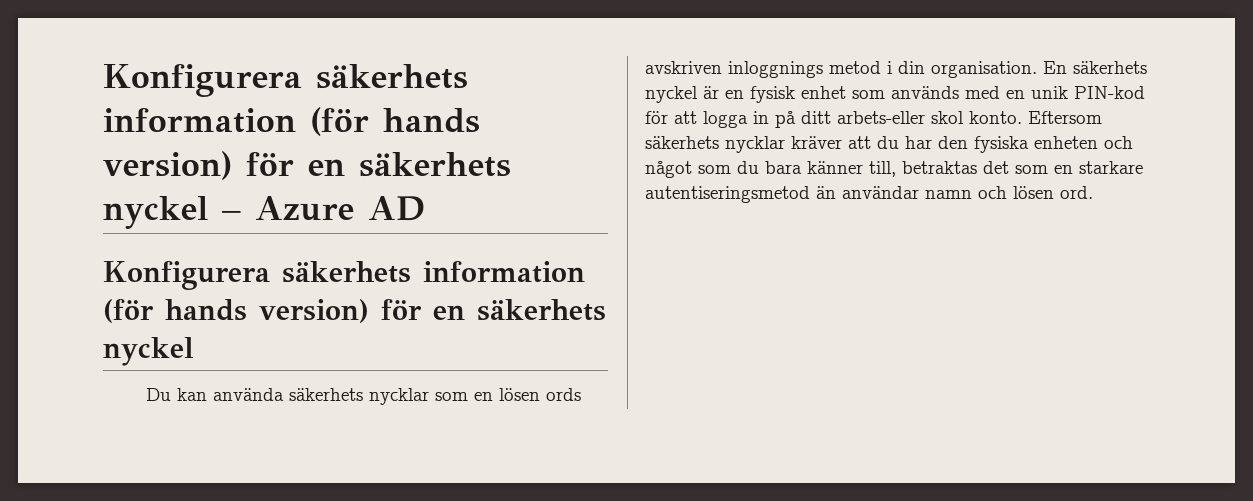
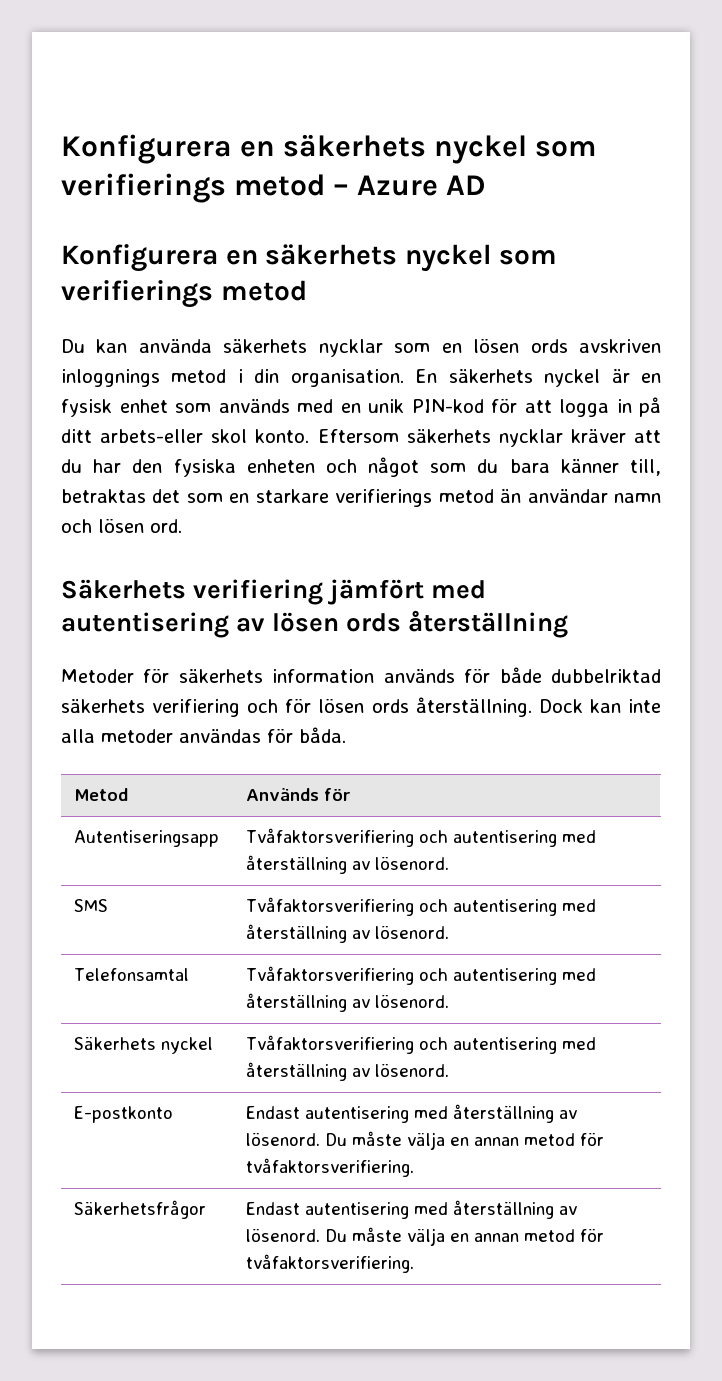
[103,64,468,97] [103,107,480,136] [103,151,511,180] [103,196,426,229] [103,261,585,290] [103,299,606,323] [103,337,194,366] Konfigurera säkerhets information (för hands version) för en säkerhets nyckel – Azure AD // Konfigurera säkerhets information (för hands version) för en säkerhets nyckel -> [61,134,597,164] [61,173,487,203] [61,244,558,272] [61,280,307,308] Konfigurera en säkerhets nyckel som verifierings metod – Azure AD // Konfigurera en säkerhets nyckel som verifierings metod
[645,186,810,203] autentiseringsmetod -> [335,489,494,507] verifierings metod
(1093, 192) none -> [61,579,487,605] [61,610,569,638] [61,667,661,683] [61,697,661,717] [61,727,346,743] [74,788,129,801] [246,788,352,801] [74,830,220,847] [246,828,597,847] [246,855,450,874] [74,899,109,912] [246,897,597,916] [246,924,450,943] [74,968,190,981] [246,966,597,985] [246,993,450,1012] [74,1037,214,1054] [246,1035,597,1054] [246,1062,450,1081] [74,1106,174,1123] [246,1104,578,1123] [246,1131,605,1150] [246,1158,415,1177] [74,1200,207,1219] [246,1200,578,1219] [246,1227,605,1246] [246,1254,415,1273] // Säkerhets verifiering jämfört med autentisering av lösen ords återställning // Metoder för säkerhets information används för både dubbelriktad säkerhets verifiering och för lösen ords återställning. Dock kan inte alla metoder användas för båda. // Metod | Används för // Autentiseringsapp | Tvåfaktorsverifiering och autentisering med återställning av lösenord. // SMS | Tvåfaktorsverifiering och autentisering med återställning av lösenord. // Telefonsamtal | Tvåfaktorsverifiering och autentisering med återställning av lösenord. // Säkerhets nyckel | Tvåfaktorsverifiering och autentisering med återställning av lösenord. // E-postkonto | Endast autentisering med återställning av lösenord. Du måste välja en annan metod för tvåfaktorsverifiering. // Säkerhetsfrågor | Endast autentisering med återställning av lösenord. Du måste välja en annan metod för tvåfaktorsverifiering.

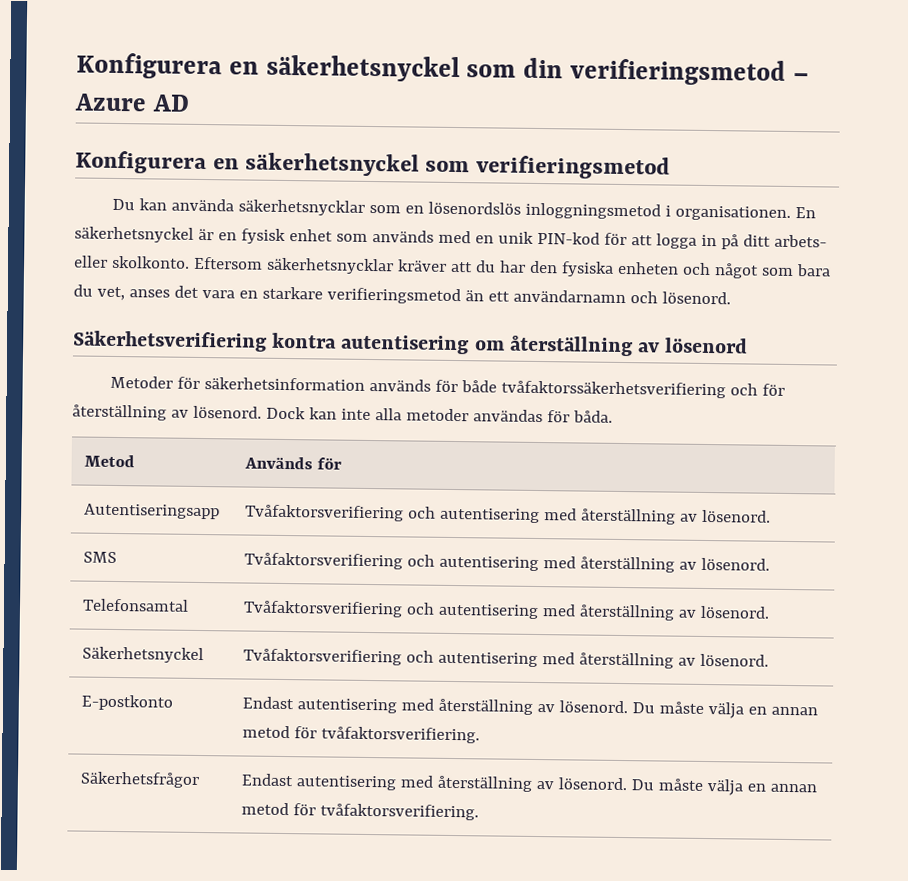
[61,134,597,164] [61,173,326,203] Konfigurera en säkerhets nyckel som verifierings metod -> [76,52,787,86] Konfigurera en säkerhetsnyckel som din verifieringsmetod
[265,244,558,272] [61,280,307,308] [61,338,661,357] [61,369,601,387] säkerhets nyckel som verifierings metod // Du kan använda säkerhets nycklar som en lösen ords avskriven inloggnings metod i din organisation. En säkerhets nyckel -> [245,152,671,180] [112,198,817,221] [74,226,194,243] säkerhetsnyckel som verifieringsmetod // Du kan använda säkerhetsnycklar som en lösenordslös inloggningsmetod i organisationen. En säkerhetsnyckel
[100,429,563,447] arbets-eller skol konto. Eftersom säkerhets nycklar -> [773,234,827,248] [74,255,394,275] arbets- eller skolkonto. Eftersom säkerhetsnycklar
[477,459,661,476] [61,489,662,507] [61,518,182,533] [61,579,487,605] [61,610,569,638] du bara känner till, betraktas det som en starkare verifierings metod än användar namn och lösen ord. // Säkerhets verifiering jämfört med autentisering av lösen ords återställning -> [795,264,831,277] [73,284,731,305] [73,330,749,357] bara du vet, anses det vara en starkare verifieringsmetod än ett användarnamn och lösenord. // Säkerhetsverifiering kontra autentisering om återställning av lösenord
[178,669,375,683] säkerhets information -> [204,377,366,391] säkerhetsinformation
[551,669,661,683] [61,697,532,717] dubbelriktad säkerhets verifiering och för lösen ords återställning. -> [501,380,786,399] [72,404,262,421] tvåfaktorssäkerhetsverifiering och för återställning av lösenord.
[74,1037,214,1054] Säkerhets nyckel -> [81,646,204,664] Säkerhetsnyckel

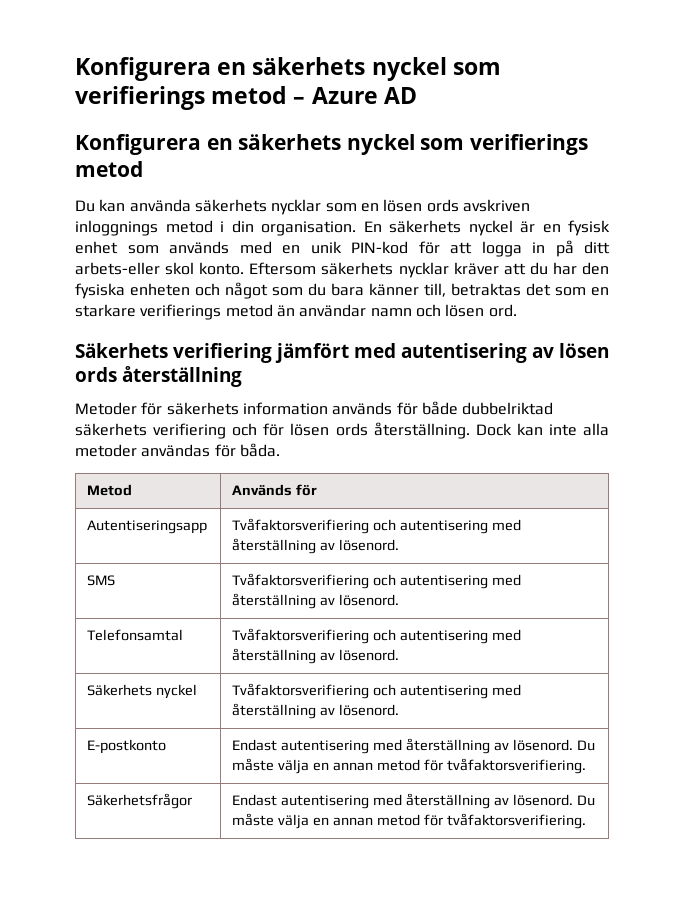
[76,52,787,86] Konfigurera en säkerhetsnyckel som din verifieringsmetod -> [75,57,501,81] [75,86,288,110] Konfigurera en säkerhets nyckel som verifierings metod
[245,152,671,180] [112,198,817,221] [74,226,194,243] säkerhetsnyckel som verifieringsmetod // Du kan använda säkerhetsnycklar som en lösenordslös inloggningsmetod i organisationen. En säkerhetsnyckel -> [238,134,588,155] [75,161,143,177] [75,199,530,215] [75,220,513,236] säkerhets nyckel som verifierings metod // Du kan använda säkerhets nycklar som en lösen ords avskriven inloggnings metod i din organisation. En säkerhets nyckel
[773,234,827,248] [74,255,394,275] arbets- eller skolkonto. Eftersom säkerhetsnycklar -> [75,262,449,278] arbets-eller skol konto. Eftersom säkerhets nycklar
[795,264,831,277] [73,284,731,305] [73,330,749,357] bara du vet, anses det vara en starkare verifieringsmetod än ett användarnamn och lösenord. // Säkerhetsverifiering kontra autentisering om återställning av lösenord -> [308,283,609,297] [75,304,517,320] [75,343,609,363] [75,366,242,387] du bara känner till, betraktas det som en starkare verifierings metod än användar namn och lösen ord. // Säkerhets verifiering jämfört med autentisering av lösen ords återställning
[204,377,366,391] säkerhetsinformation -> [166,402,328,415] säkerhets information
[501,380,786,399] [72,404,262,421] tvåfaktorssäkerhetsverifiering och för återställning av lösenord. -> [462,402,554,415] [75,422,470,439] dubbelriktad säkerhets verifiering och för lösen ords återställning.
[81,646,204,664] Säkerhetsnyckel -> [87,684,197,699] Säkerhets nyckel

